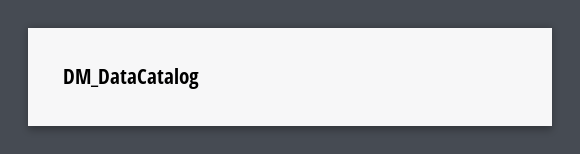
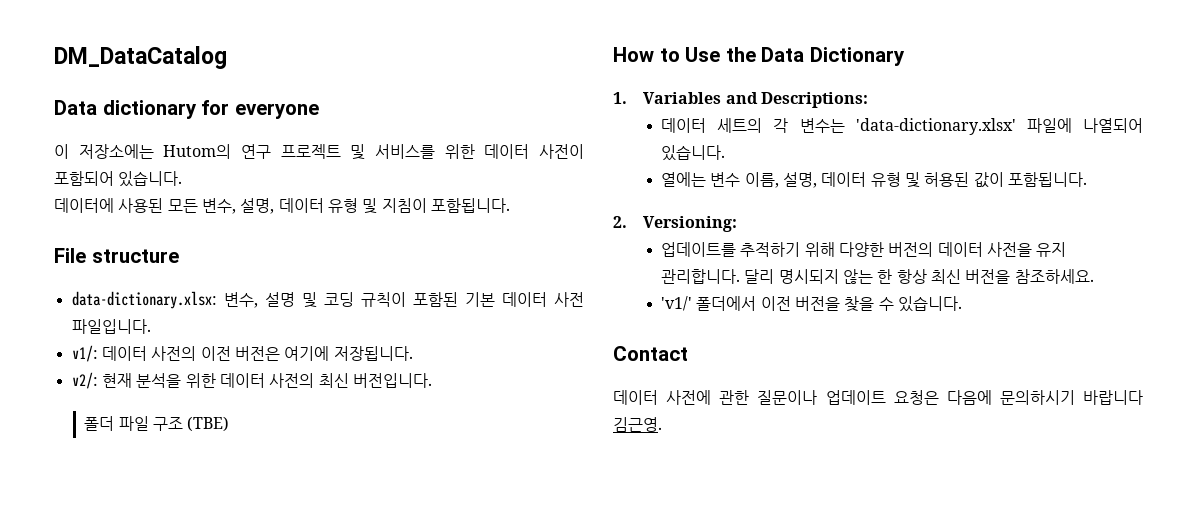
(199, 78) none -> [54,100,319,119] [54,144,584,160] [54,171,183,187] [54,198,510,214] [54,248,179,263] [71,291,584,309] [71,319,151,334] [71,345,413,362] [71,372,432,389] [84,416,230,432] [613,47,905,66] [613,92,869,108] [661,118,1143,135] [661,145,726,161] [661,172,1087,188] [613,216,738,232] [661,242,1067,257] [661,269,1094,284] [661,296,963,312] [613,346,688,361] [613,390,1143,405] [613,417,662,432] // Data dictionary for everyone // 이 저장소에는 Hutom의 연구 프로젝트 및 서비스를 위한 데이터 사전이 포함되어 있습니다. // 데이터에 사용된 모든 변수, 설명, 데이터 유형 및 지침이 포함됩니다. // File structure // data-dictionary.xlsx: 변수, 설명 및 코딩 규칙이 포함된 기본 데이터 사전 파일입니다. // v1/: 데이터 사전의 이전 버전은 여기에 저장됩니다. // v2/: 현재 분석을 위한 데이터 사전의 최신 버전입니다. // 폴더 파일 구조 (TBE) // How to Use the Data Dictionary // 1. Variables and Descriptions: // 데이터 세트의 각 변수는 'data-dictionary.xlsx' 파일에 나열되어 있습니다. // 열에는 변수 이름, 설명, 데이터 유형 및 허용된 값이 포함됩니다. // 2. Versioning: // 업데이트를 추적하기 위해 다양한 버전의 데이터 사전을 유지 관리합니다. 달리 명시되지 않는 한 항상 최신 버전을 참조하세요. // 'v1/' 폴더에서 이전 버전을 찾을 수 있습니다. // Contact // 데이터 사전에 관한 질문이나 업데이트 요청은 다음에 문의하시기 바랍니다 김근영.

